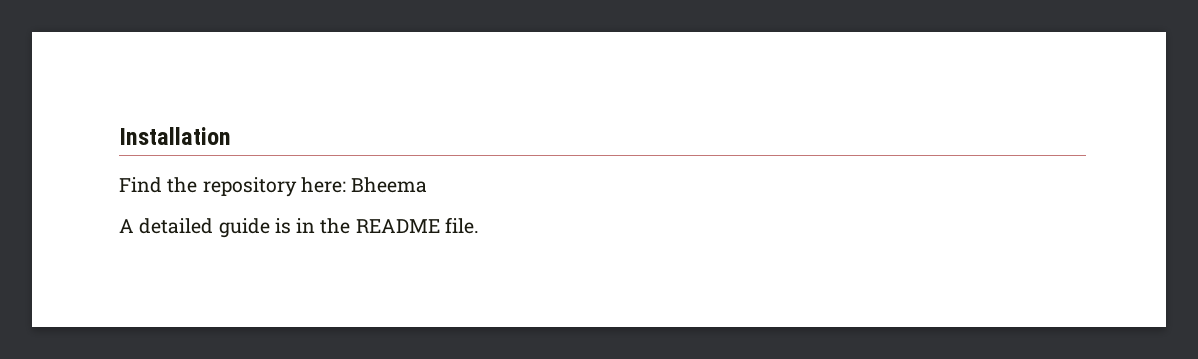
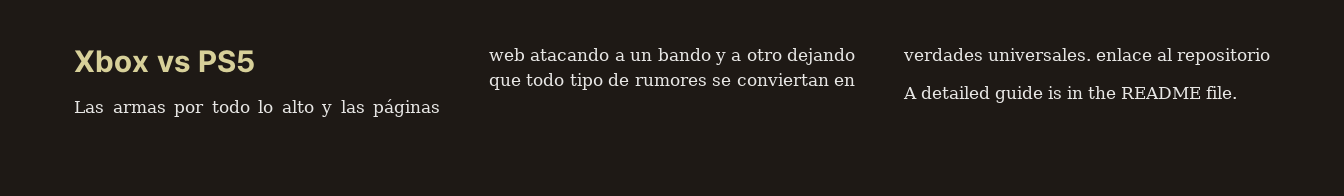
[119,127,231,145] [119,177,428,197] Installation // Find the repository here: Bheema -> [74,50,256,73] [74,99,440,117] [489,48,855,65] [489,73,855,90] [903,48,1270,65] Xbox vs PS5 // Las armas por todo lo alto y las páginas web atacando a un bando y a otro dejando que todo tipo de rumores se conviertan en verdades universales. enlace al repositorio

